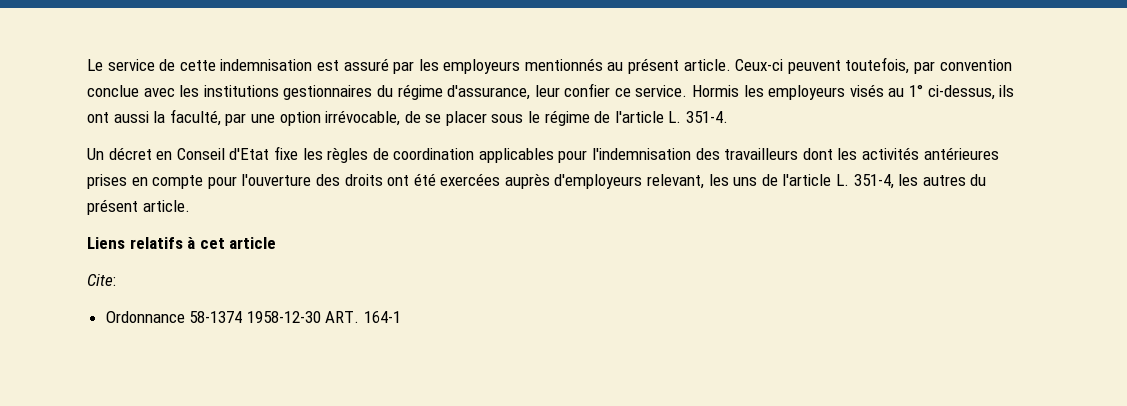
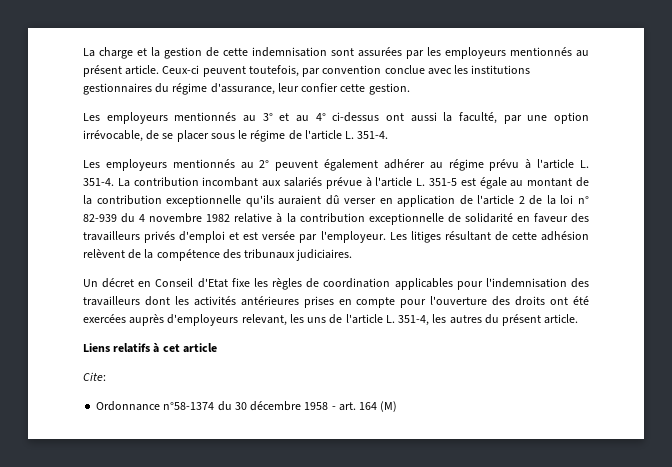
[87,59,155,71] Le service -> [83,47,202,59] La charge et la gestion
[316,58,389,71] est assuré -> [331,47,402,57] sont assurées
[614,84,1015,100] ce service. Hormis les employeurs visés au 1° ci-dessus, ils -> [340,83,410,95] [83,112,380,124] cette gestion. // Les employeurs mentionnés au 3° et au 4° ci-dessus
(729, 117) none -> [83,159,590,171] [83,177,590,189] [83,195,590,207] [83,213,589,225] [83,231,589,243] [83,249,353,261] // Les employeurs mentionnés au 2° peuvent également adhérer au régime prévu à l'article L. 351-4. La contribution incombant aux salariés prévue à l'article L. 351-5 est égale au montant de la contribution exceptionnelle qu'ils auraient dû verser en application de l'article 2 de la loi n° 82-939 du 4 novembre 1982 relative à la contribution exceptionnelle de solidarité en faveur des travailleurs privés d'emploi et est versée par l'employeur. Les litiges résultant de cette adhésion relèvent de la compétence des tribunaux judiciaires.
[189,311,402,323] 58-1374 1958-12-30 ART. 164-1 -> [163,401,398,412] n°58-1374 du 30 décembre 1958 - art. 164 (M)

